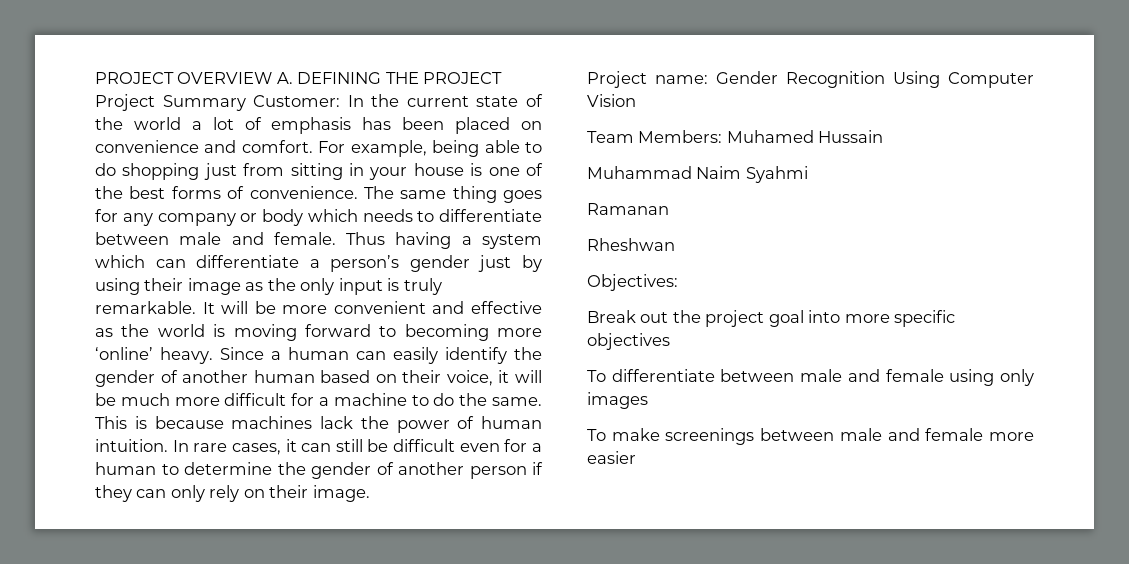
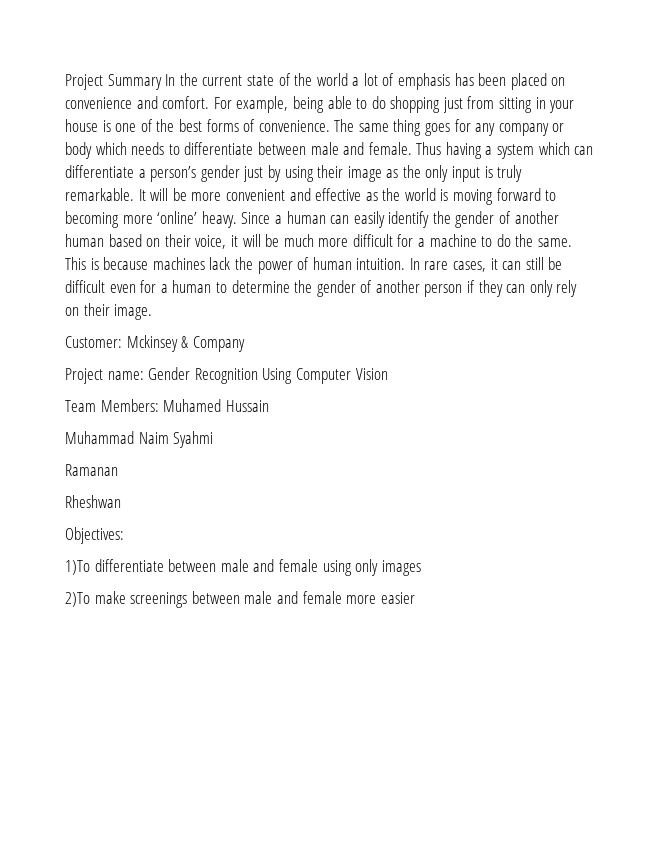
[95,72,503,84] PROJECT OVERVIEW A. DEFINING THE PROJECT -> (65, 82) none
[253,95,341,107] Customer: -> (162, 82) none
(370, 493) none -> [65,335,245,352] // Customer: Mckinsey & Company
[587,310,956,327] [587,333,670,350] [587,370,606,382] Break out the project goal into more specific objectives // To -> [65,560,90,575] 1)To
[587,429,606,441] To -> [65,592,90,607] 2)To

